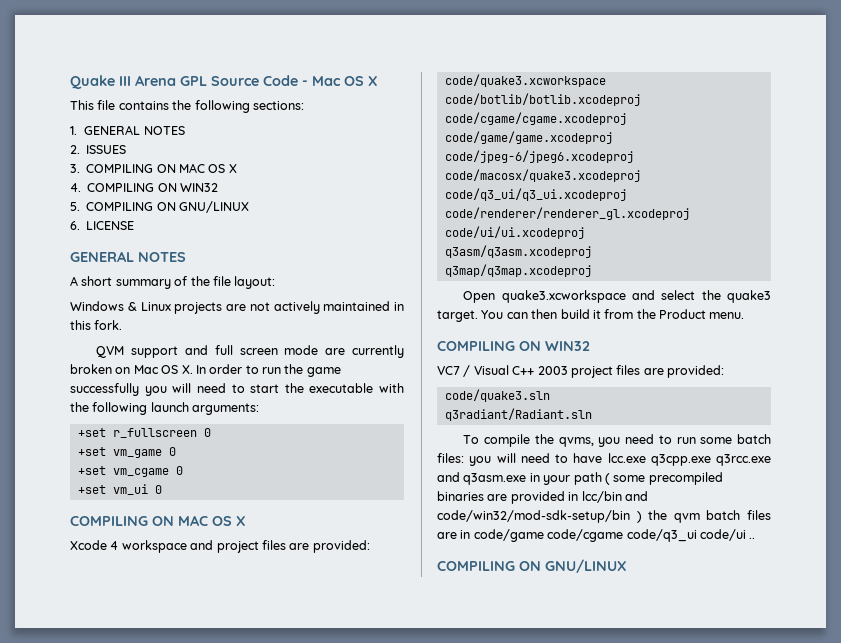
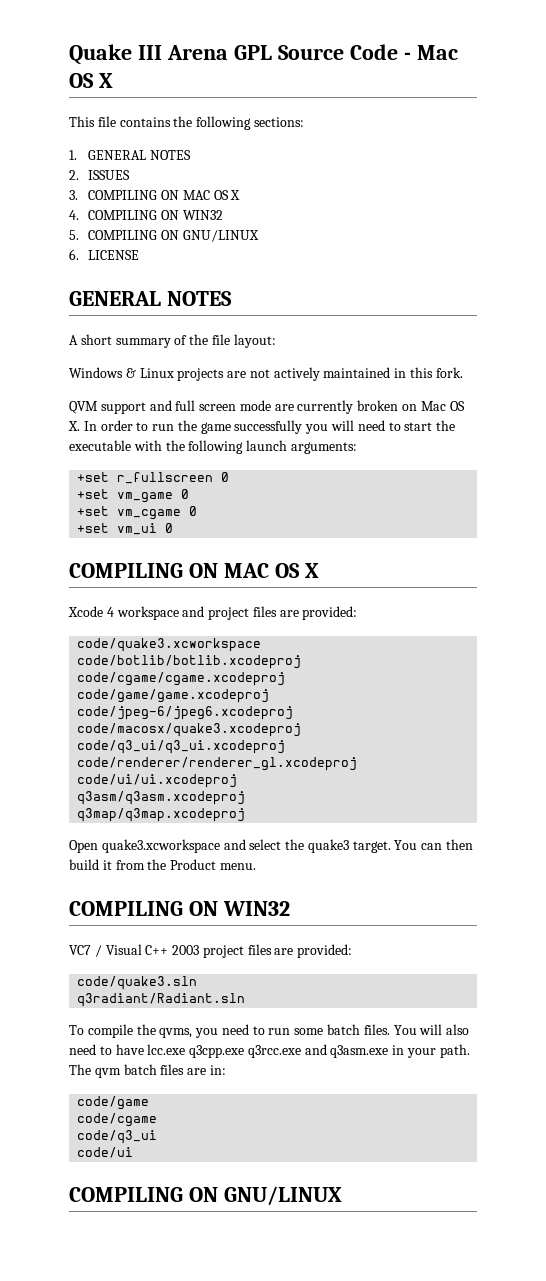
[437,453,516,466] files: you will -> [363,1024,470,1035] files. You will also
[573,472,723,485] [437,491,648,504] [437,510,668,523] path ( some precompiled binaries are provided in lcc/bin and code/win32/mod-sdk-setup/bin ) the -> [439,1044,470,1058] [69,1064,91,1075] path. The
[460,530,471,539] in -> [209,1065,226,1075] in: //
(544, 535) none -> (150, 1103) //
(624, 535) none -> (158, 1120) //
(697, 535) none -> (158, 1137) //
[749,537,756,539] .. -> (134, 1152) none

